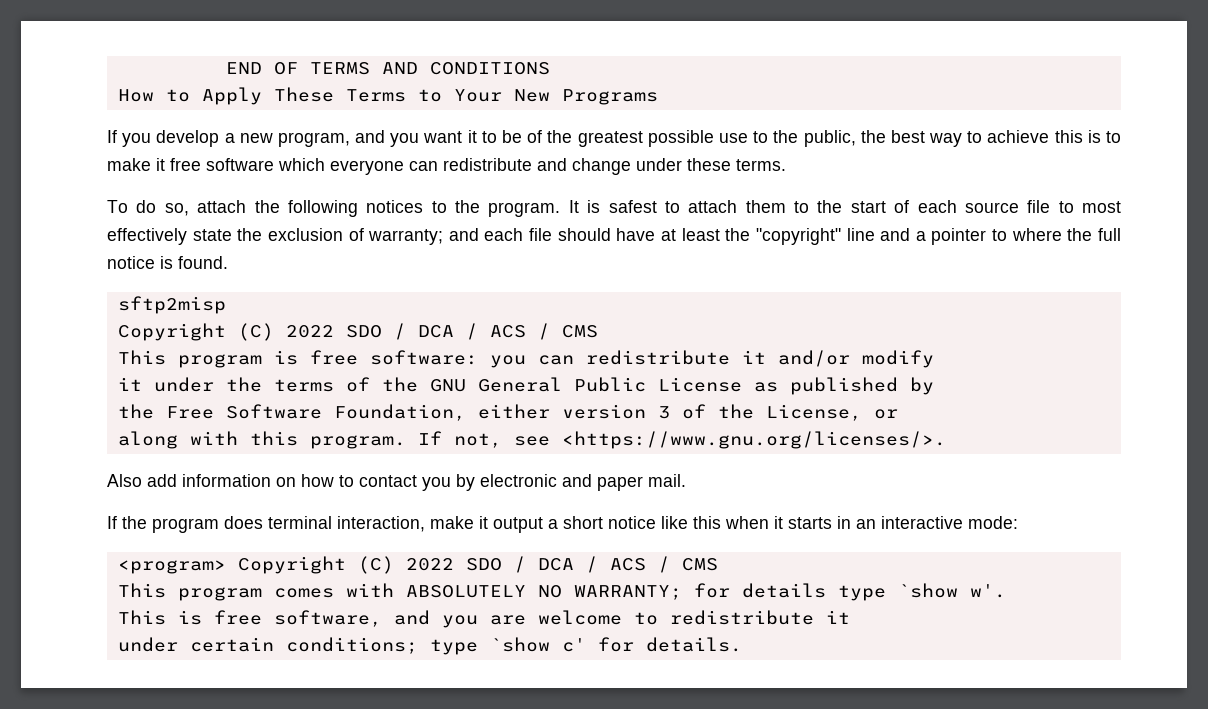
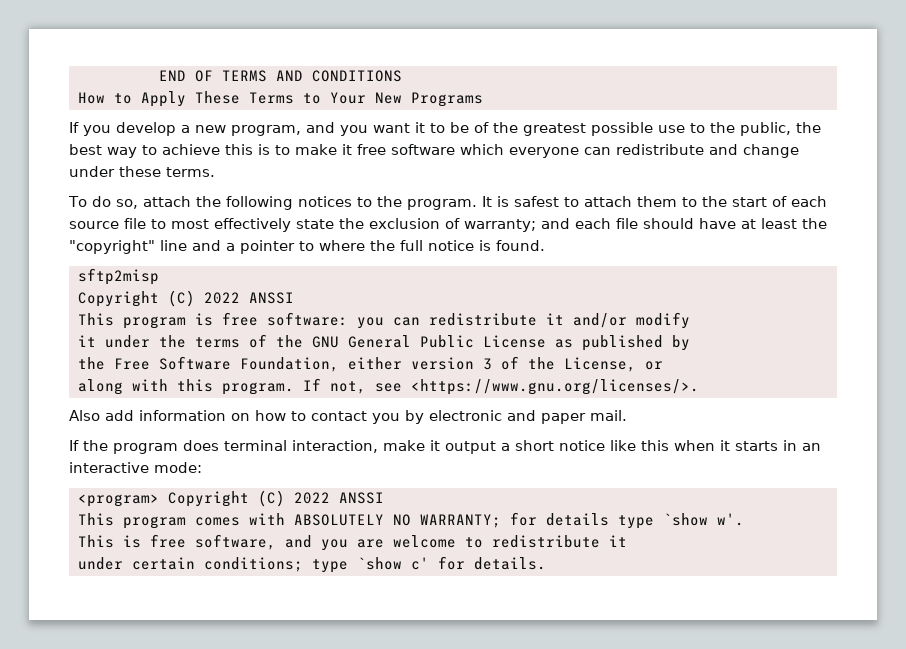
[345,323,598,340] SDO / DCA / ACS / CMS -> [248,292,294,304] ANSSI
[465,556,718,573] SDO / DCA / ACS / CMS -> [338,492,384,504] ANSSI

